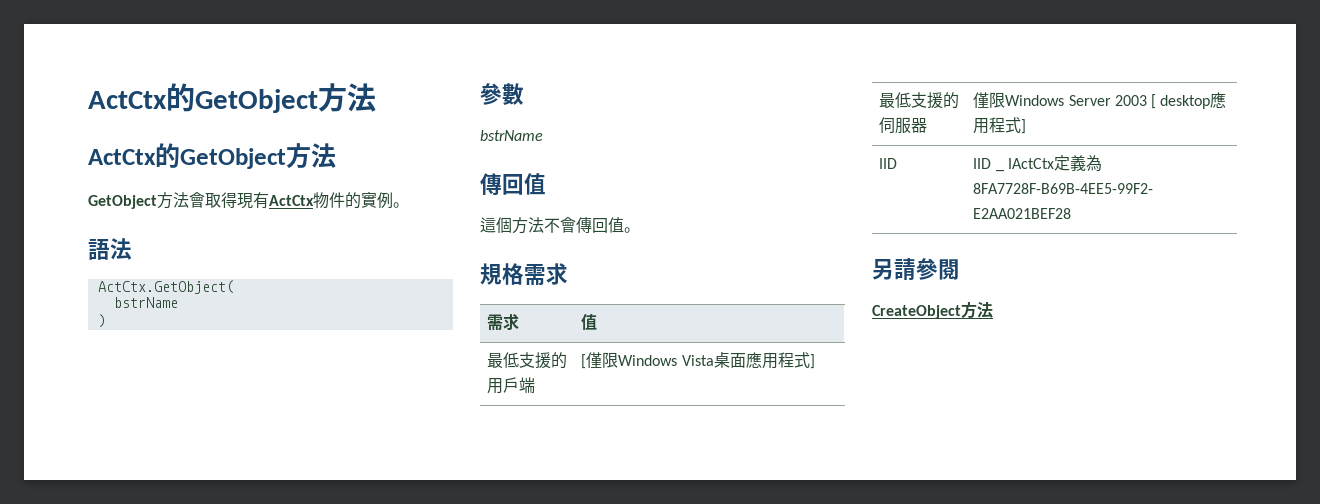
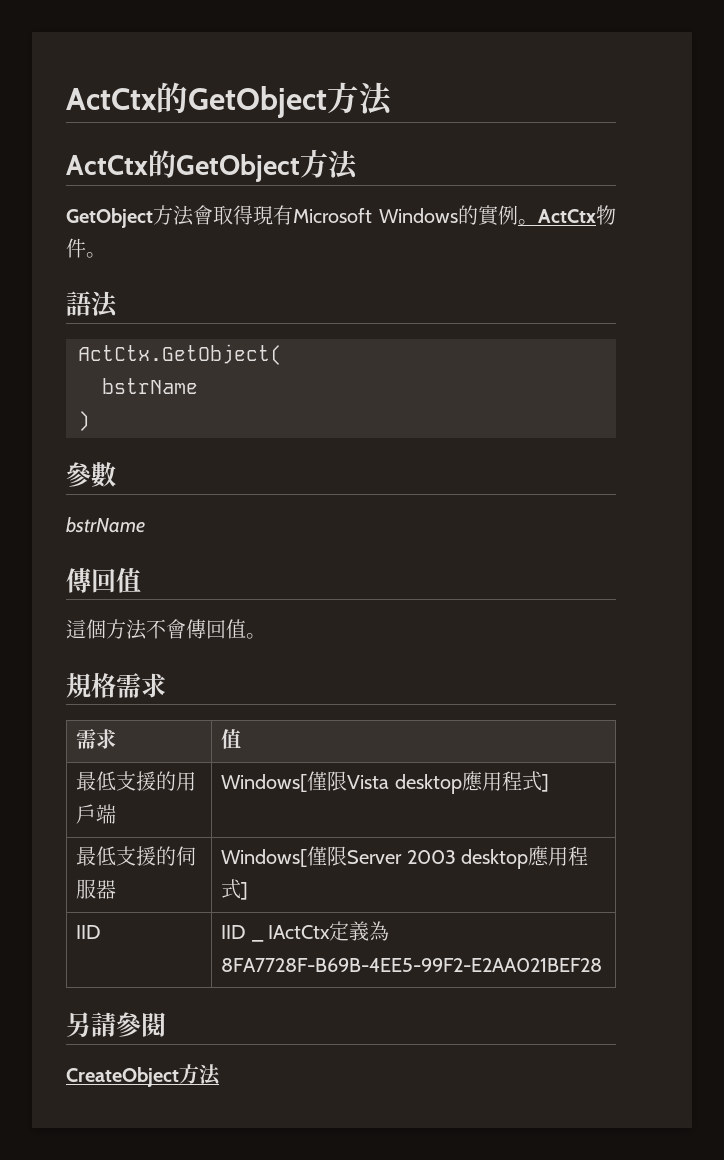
(269, 200) none -> [293,205,538,226] Microsoft Windows的實例。
[345,192,393,209] 的實例 -> (86, 248) none
[581,352,746,369] [僅限Windows Vista桌面 -> [221,771,462,794] Windows[僅限Vista desktop
[973,92,1065,108] 僅限Windows -> [221,846,348,867] Windows[僅限
[1151,94,1157,109] [ -> (456, 857) none

